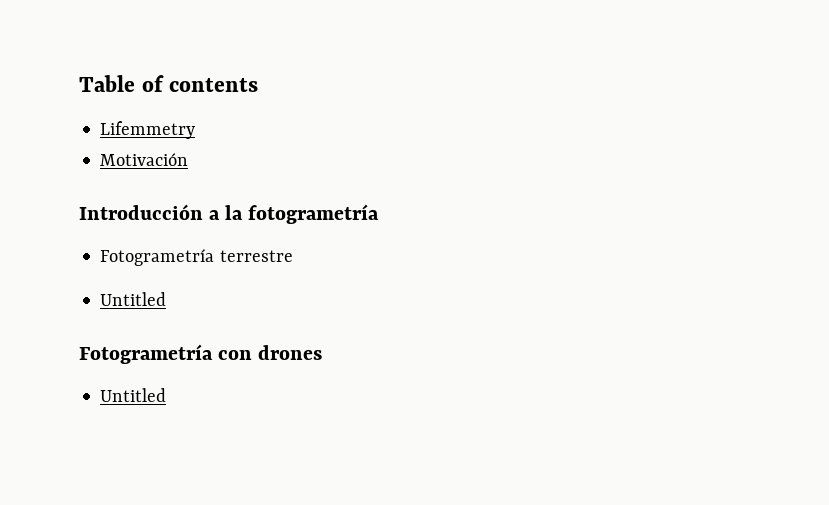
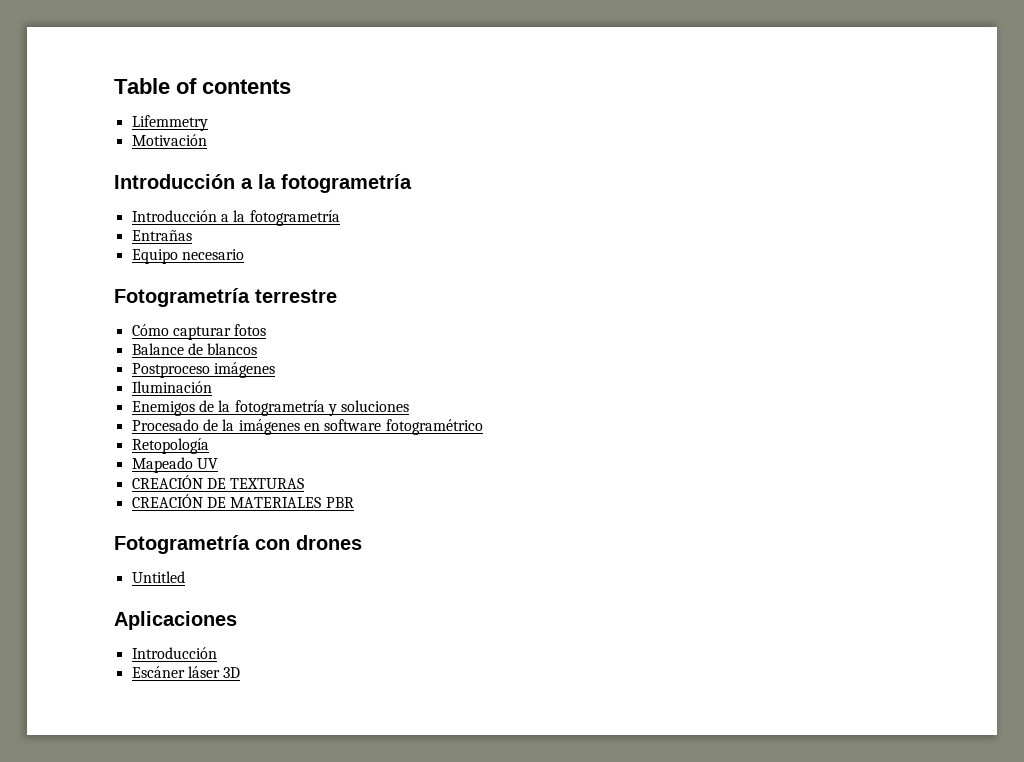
[100,249,293,266] [100,292,167,306] Fotogrametría terrestre // Untitled -> [131,210,340,226] [131,230,192,241] [131,249,244,264] [114,288,337,307] [131,324,267,340] [131,343,258,355] [131,362,275,378] [131,381,212,393] [131,400,410,416] [131,419,483,435] [131,438,209,454] [131,457,218,473] [131,475,305,489] [131,494,354,508] Introducción a la fotogrametría // Entrañas // Equipo necesario // Fotogrametría terrestre // Cómo capturar fotos // Balance de blancos // Postproceso imágenes // Iluminación // Enemigos de la fotogrametría y soluciones // Procesado de la imágenes en software fotogramétrico // Retopología // Mapeado UV // CREACIÓN DE TEXTURAS // CREACIÓN DE MATERIALES PBR
(167, 395) none -> [114,611,237,630] [131,647,217,659] [131,666,241,678] // Aplicaciones // Introducción // Escáner láser 3D

